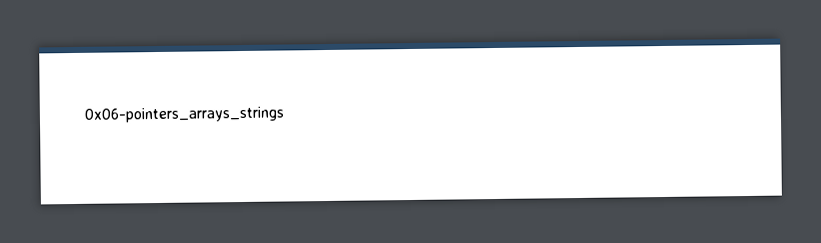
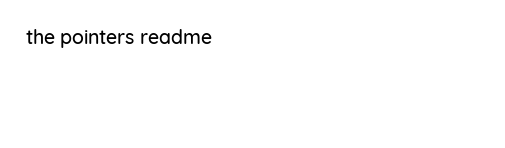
[84,106,284,123] 0x06-pointers_arrays_strings -> [26,29,212,48] the pointers readme

